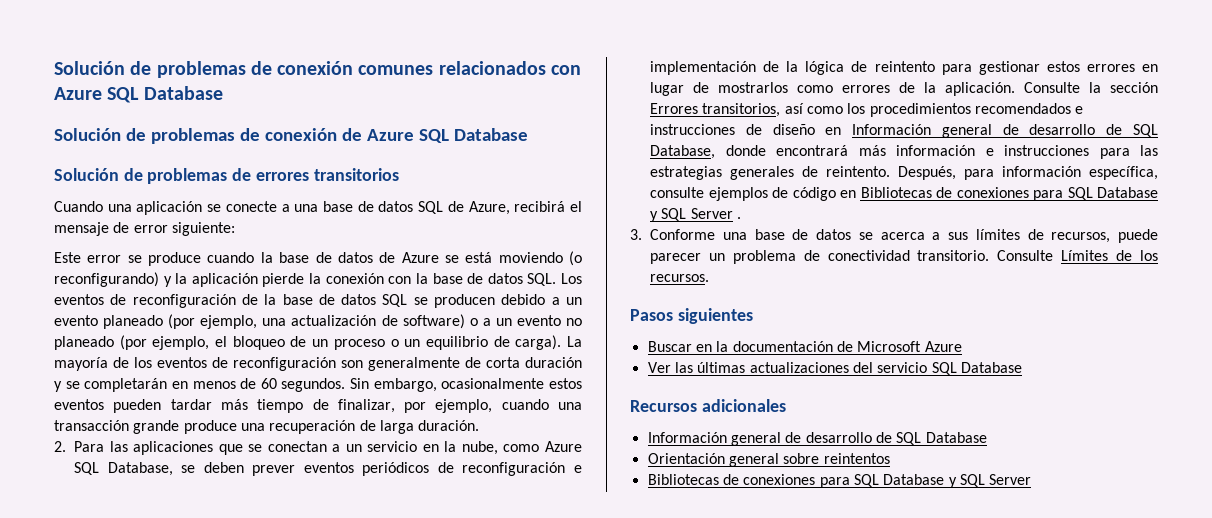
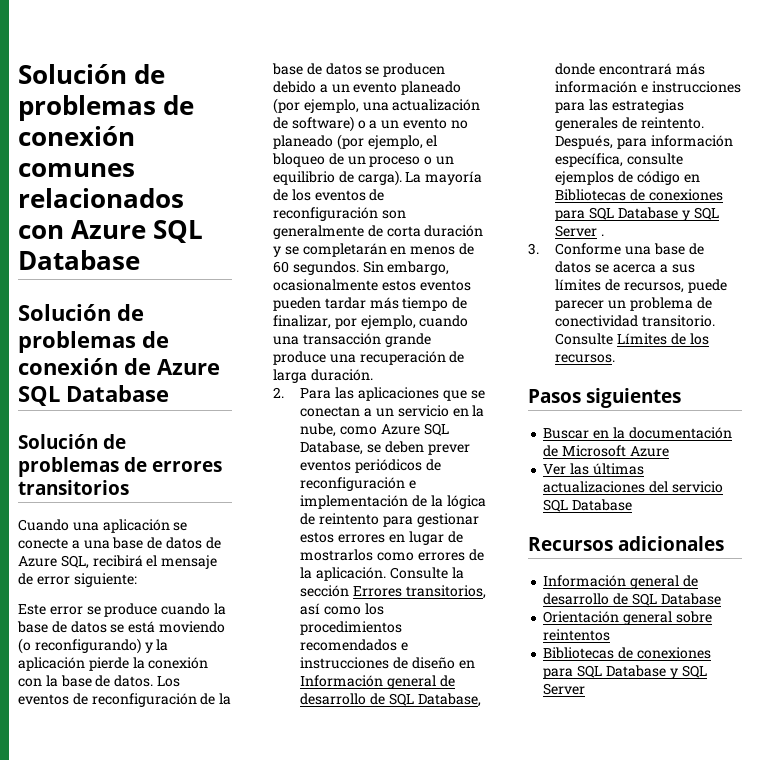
[418,201,510,215] SQL de Azure, -> [205,537,221,549] [18,555,89,569] de Azure SQL,
[379,252,439,263] de Azure -> (107, 627) none
[487,273,557,286] datos SQL. -> [114,675,154,687] datos.
[382,294,408,307] SQL -> (362, 69) none

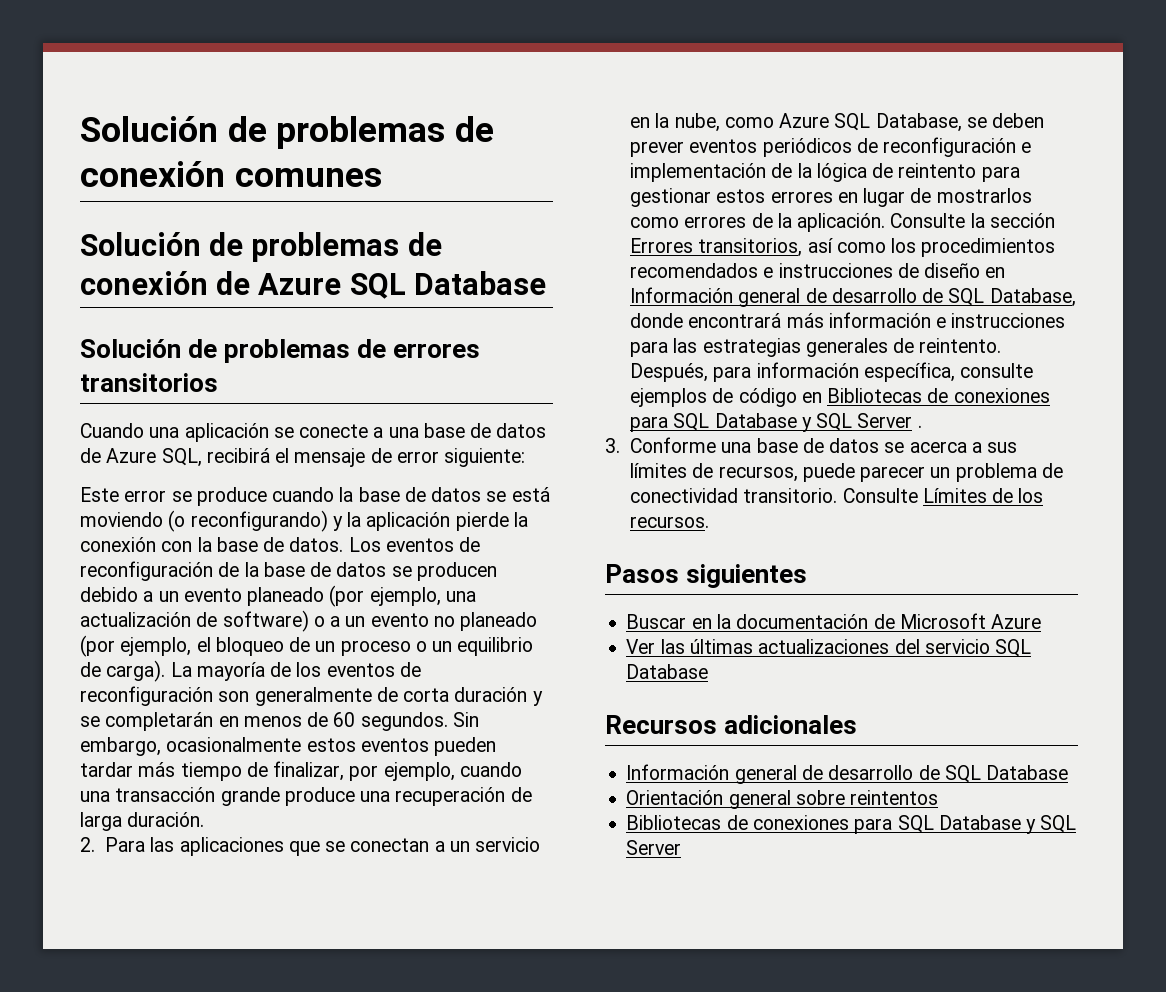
[18,188,184,208] [18,220,203,243] [18,250,140,270] relacionados con Azure SQL Database -> (382, 177) none

